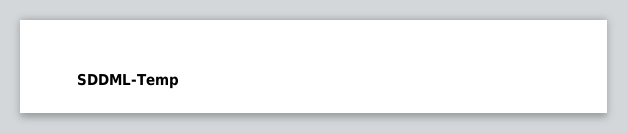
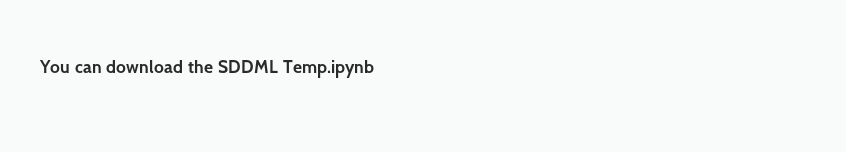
[77,73,179,89] SDDML-Temp -> [39,60,374,78] You can download the SDDML Temp.ipynb

